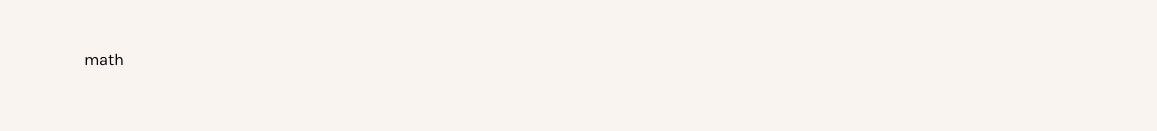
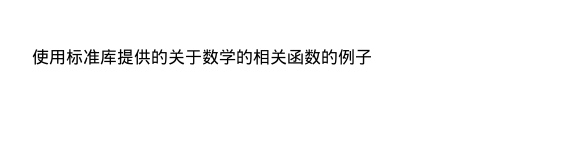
[84,53,124,66] math -> [32,49,372,65] 使用标准库提供的关于数学的相关函数的例子

